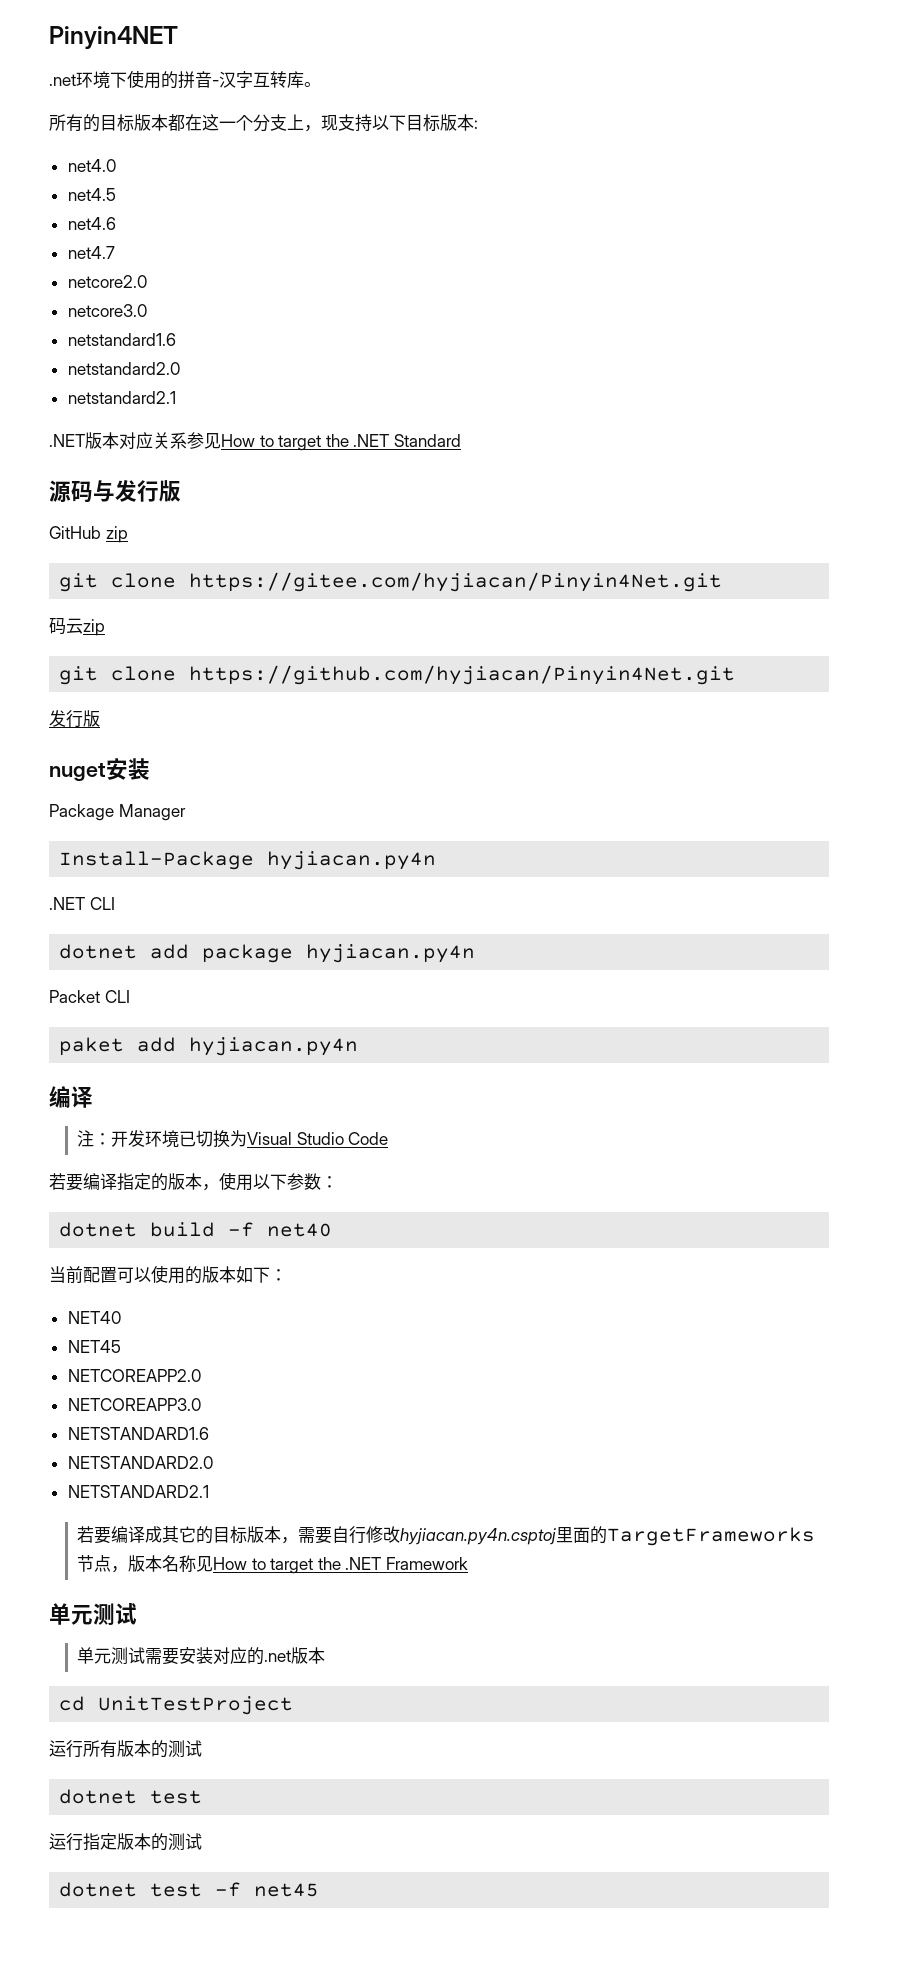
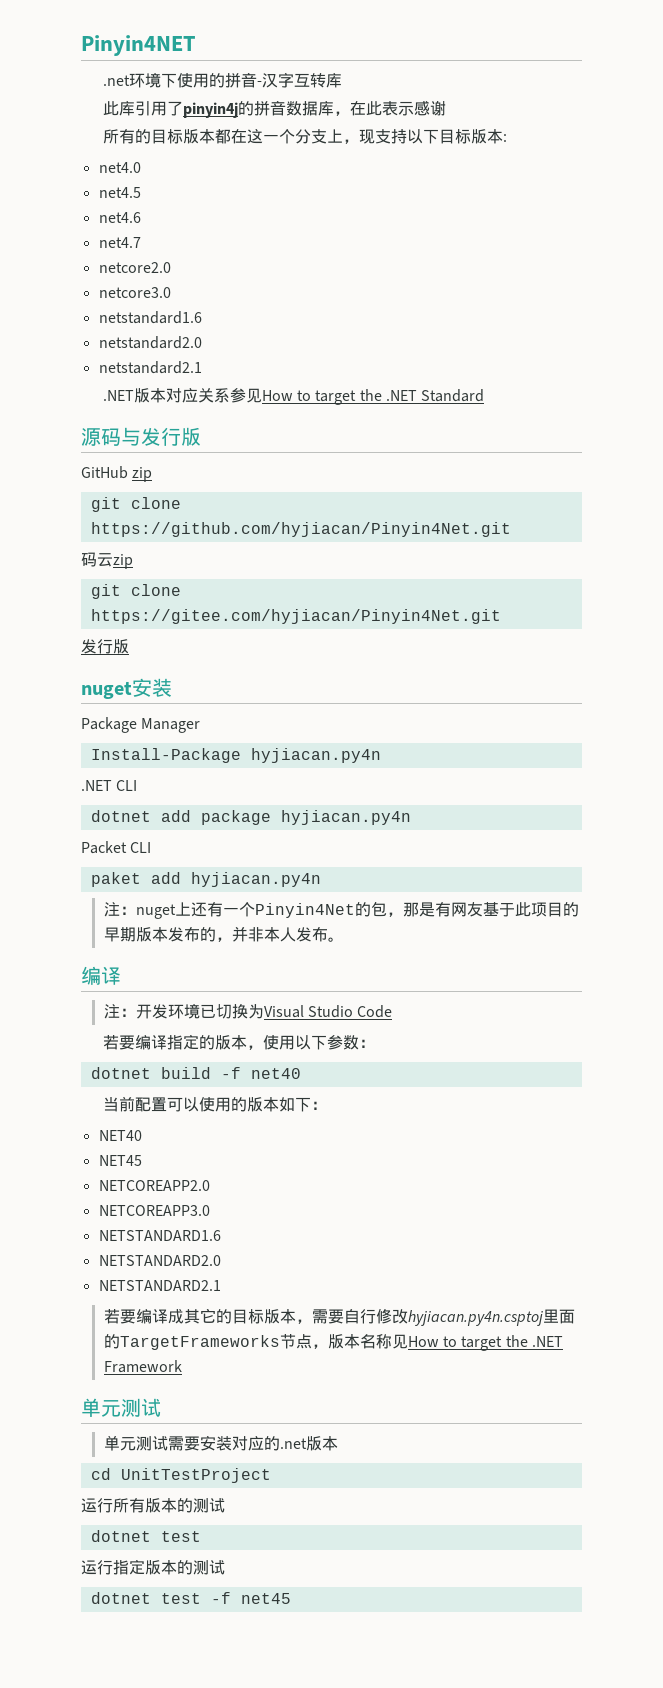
[304,82,321,87] 。 -> [102,100,446,118] // 此库引用了pinyin4j的拼音数据库，在此表示感谢
[189,572,723,592] https://gitee.com/hyjiacan/Pinyin4Net.git -> [90,522,511,537] https://github.com/hyjiacan/Pinyin4Net.git
[189,665,736,685] https://github.com/hyjiacan/Pinyin4Net.git -> [90,609,501,624] https://gitee.com/hyjiacan/Pinyin4Net.git
(359, 1046) none -> [103,901,579,919] [103,926,344,942] // 注：nuget上还有一个Pinyin4Net的包，那是有网友基于此项目的早期版本发布的，并非本人发布。

